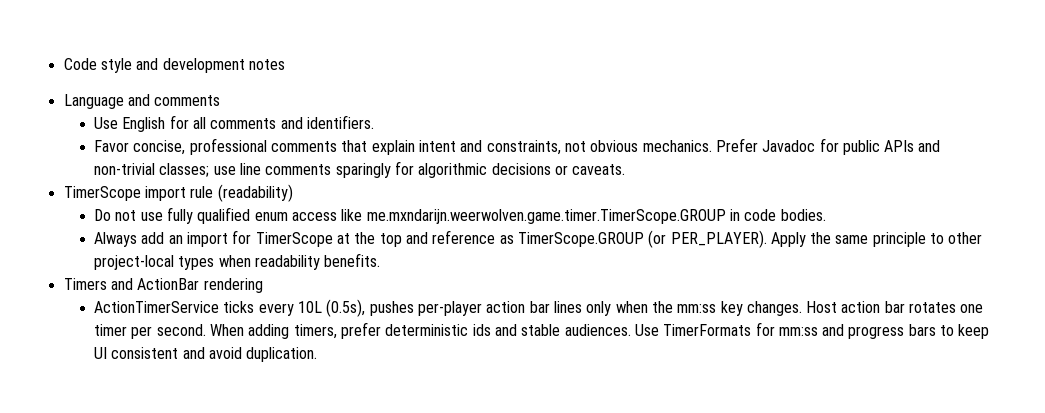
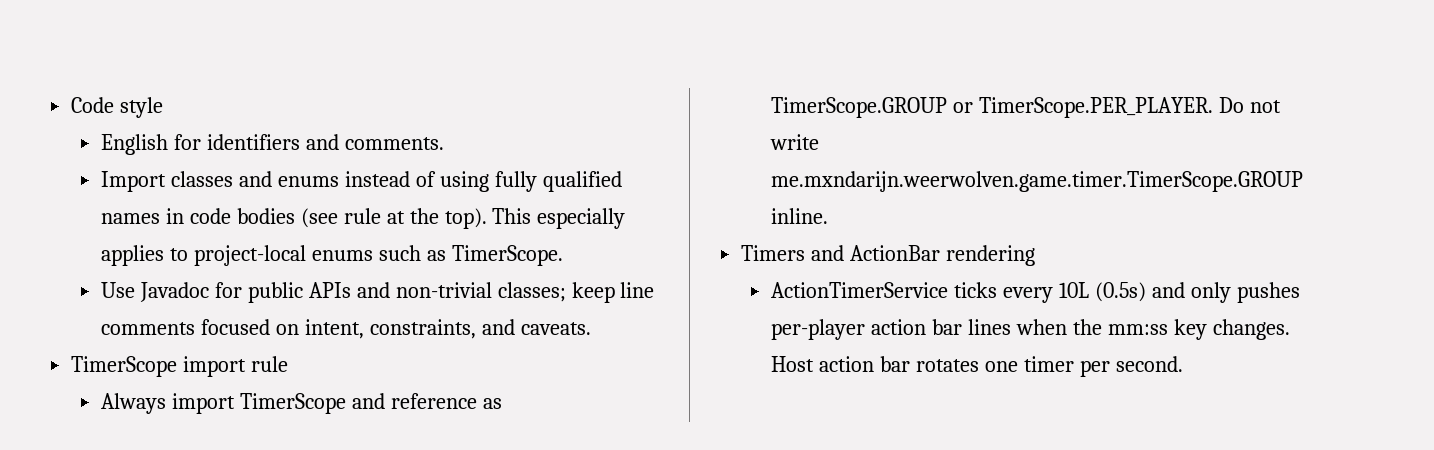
[136,58,285,73] [63,94,221,109] [94,115,374,132] [94,138,758,155] and development notes // Language and comments // Use English for all comments and identifiers. // Favor concise, professional comments that explain intent and constraints, not obvious mechanics. Prefer -> [101,134,444,155] [101,171,622,192] [101,208,626,229] [101,245,563,266] [101,282,136,298] // English for identifiers and comments. // Import classes and enums instead of using fully qualified names in code bodies (see rule at the top). This especially applies to project-local enums such as TimerScope. // Use
[213,166,236,175] use -> [571,282,615,303] keep
[335,161,568,178] sparingly for algorithmic decisions or -> [200,319,515,339] focused on intent, constraints, and
[217,184,293,202] [94,207,826,224] [94,230,983,248] [94,253,381,270] (readability) // Do not use fully qualified enum access like me.mxndarijn.weerwolven.game.timer.TimerScope.GROUP in code bodies. // Always add an import for TimerScope at the top and reference as TimerScope.GROUP (or PER_PLAYER). Apply the same principle to other project-local types when readability benefits. -> [101,393,502,414] [771,97,1281,118] [770,134,820,150] [771,171,1304,192] [771,208,829,224] // Always import TimerScope and reference as TimerScope.GROUP or TimerScope.PER_PLAYER. Do not write me.mxndarijn.weerwolven.game.timer.TimerScope.GROUP inline.
[326,299,366,317] (0.5s), -> [1094,282,1231,303] (0.5s) and only
[586,301,612,316] only -> (1011, 327) none
[209,322,990,339] [94,347,318,362] When adding timers, prefer deterministic ids and stable audiences. Use TimerFormats for mm:ss and progress bars to keep UI consistent and avoid duplication. -> (1183, 364) none

